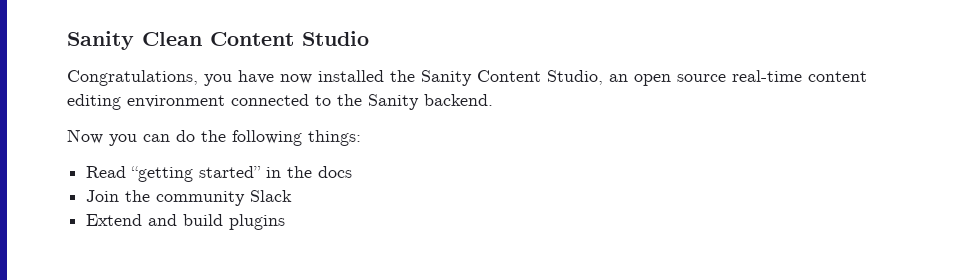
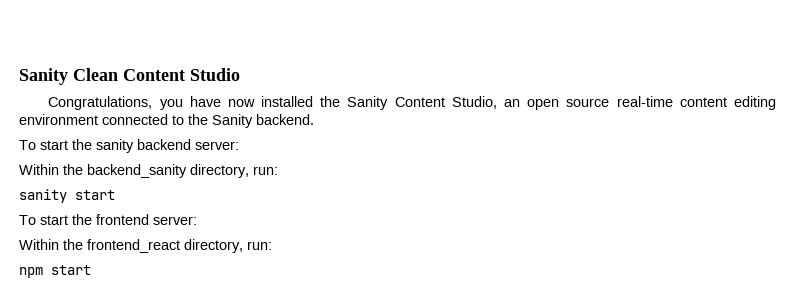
[67,129,361,146] [86,166,353,182] [86,190,293,206] [86,214,286,230] Now you can do the following things: // Read “getting started” in the docs // Join the community Slack // Extend and build plugins -> [19,139,239,153] [19,164,278,178] [19,189,115,203] [19,214,197,225] [19,239,272,253] [19,265,91,278] To start the sanity backend server: // Within the backend_sanity directory, run: // sanity start // To start the frontend server: // Within the frontend_react directory, run: // npm start

